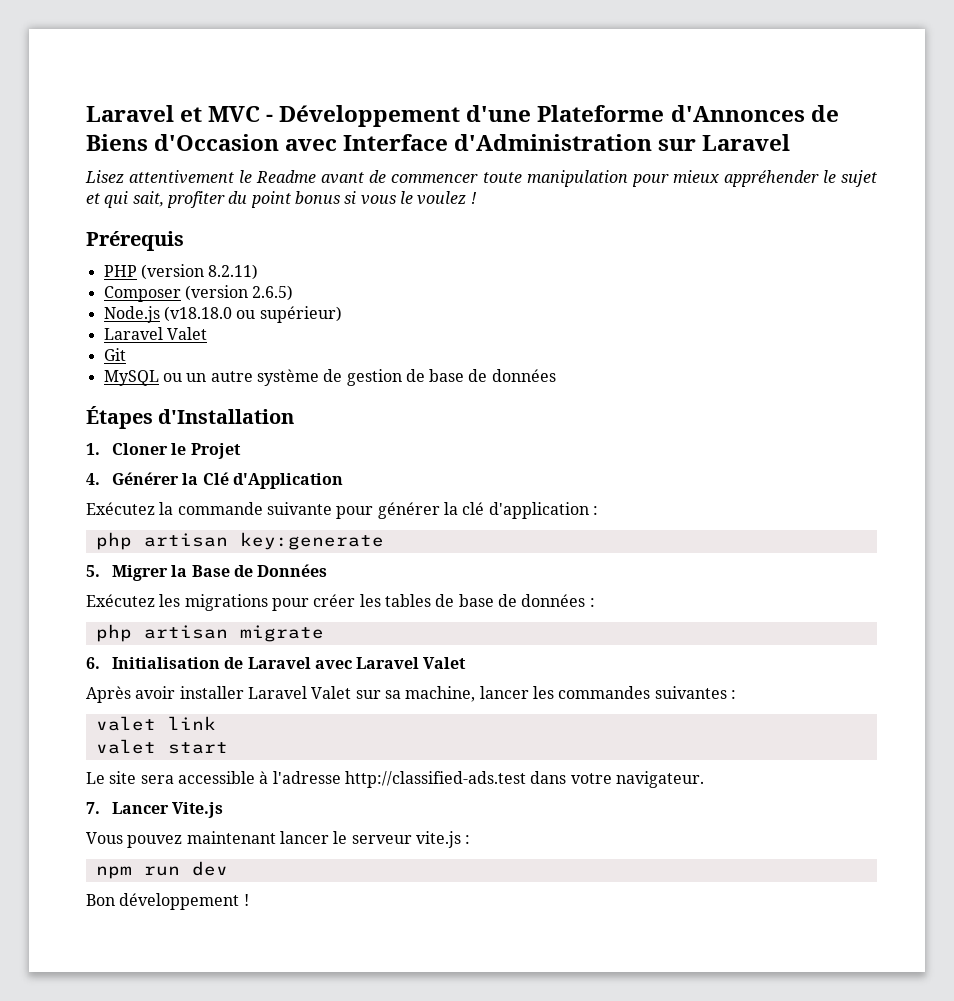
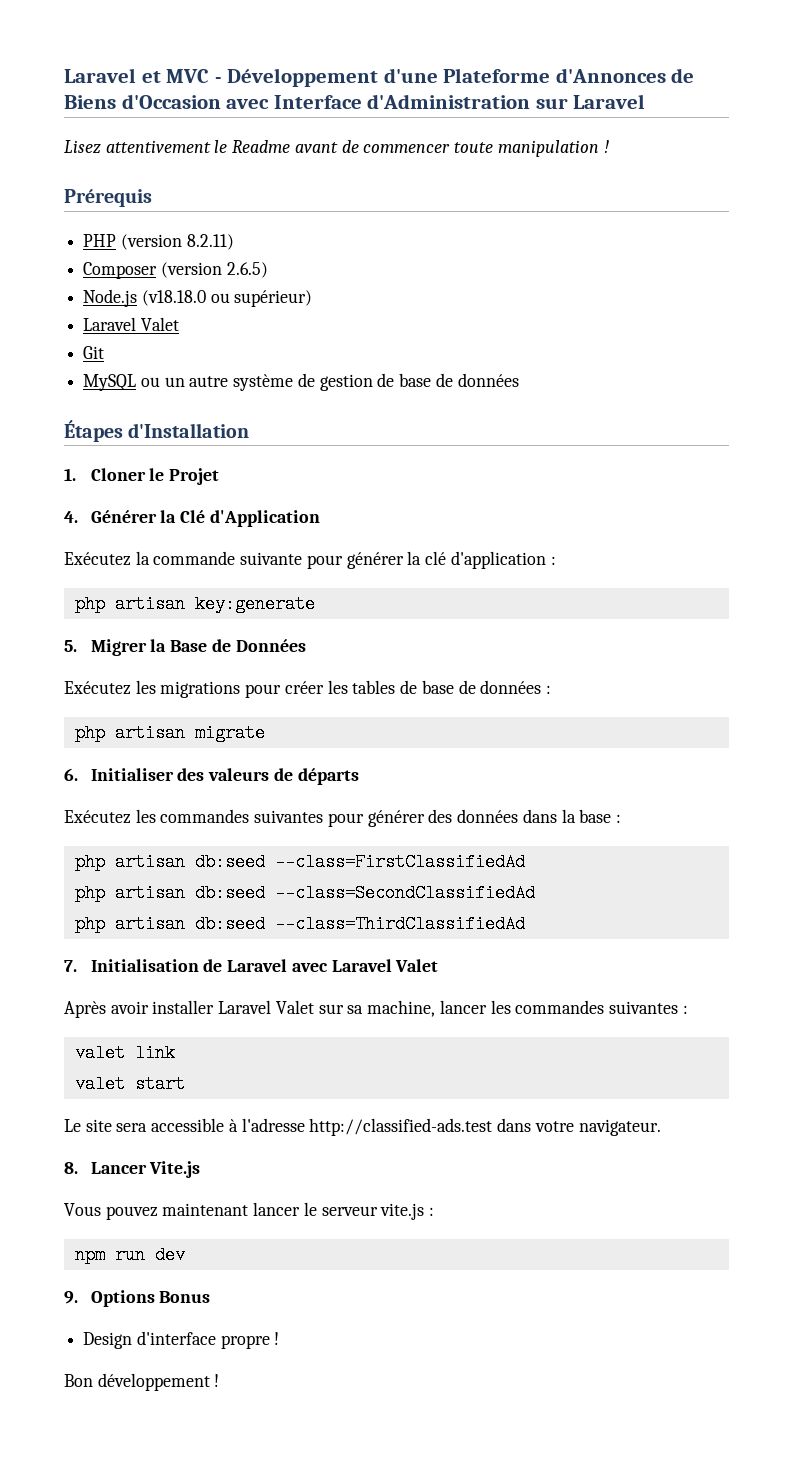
[631,170,878,187] [86,191,467,208] pour mieux appréhender le sujet et qui sait, profiter du point bonus si vous le voulez -> (599, 148) none
(100, 663) none -> [90,768,359,785] [64,809,621,827] [74,853,525,871] [74,884,535,902] [74,915,525,933] [64,960,77,972] Initialiser des valeurs de départs // Exécutez les commandes suivantes pour générer des données dans la base : // php artisan db:seed --class=FirstClassifiedAd // php artisan db:seed --class=SecondClassifiedAd // php artisan db:seed --class=ThirdClassifiedAd // 7.
[86,802,100,814] 7. -> [64,1162,78,1174] 8.
(228, 868) none -> [64,1290,211,1307] [83,1331,280,1349] // 9. Options Bonus // Design d'interface propre !

